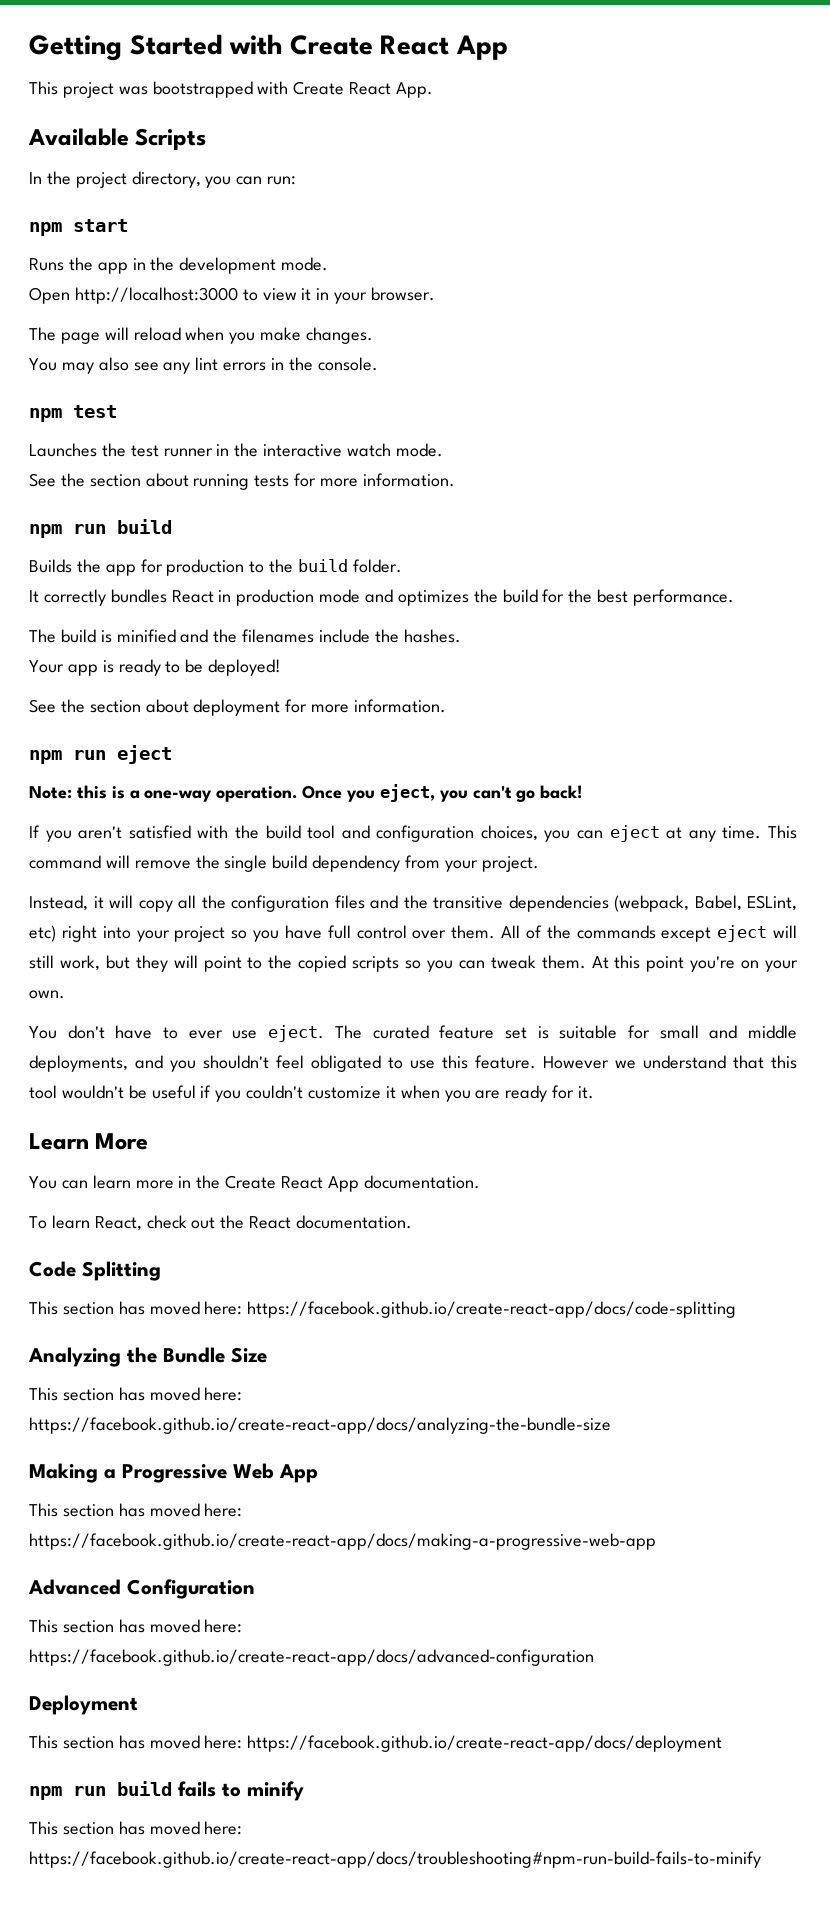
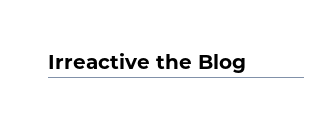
[29,34,508,61] [29,81,434,98] [28,128,207,150] [29,171,297,188] [29,219,128,236] [29,257,329,274] [29,287,436,304] [29,327,374,344] [29,357,378,374] [29,405,117,422] [29,443,443,457] [29,473,455,490] [29,519,172,538] [29,559,402,576] [29,589,735,606] [29,629,461,643] [29,659,282,676] [29,699,447,716] [29,745,172,764] [29,784,583,802] [29,825,798,842] [29,855,539,872] [29,895,797,912] [29,925,798,942] [29,955,798,972] [29,990,65,999] [29,1025,797,1042] [29,1055,797,1072] [29,1085,595,1102] [29,1133,149,1150] [29,1175,480,1192] [29,1215,413,1231] [29,1261,161,1281] [29,1301,737,1318] [28,1347,267,1367] [29,1387,243,1401] [29,1417,611,1434] [29,1463,318,1483] [29,1503,243,1517] [29,1533,656,1550] [28,1579,255,1599] [29,1619,243,1633] [29,1649,594,1666] [29,1695,138,1715] [29,1735,723,1752] [29,1781,304,1801] [29,1821,243,1835] [29,1851,761,1868] Getting Started with Create React App // This project was bootstrapped with Create React App. // Available Scripts // In the project directory, you can run: // npm start // Runs the app in the development mode. // Open http://localhost:3000 to view it in your browser. // The page will reload when you make changes. // You may also see any lint errors in the console. // npm test // Launches the test runner in the interactive watch mode. // See the section about running tests for more information. // npm run build // Builds the app for production to the build folder. // It correctly bundles React in production mode and optimizes the build for the best performance. // The build is minified and the filenames include the hashes. // Your app is ready to be deployed! // See the section about deployment for more information. // npm run eject // Note: this is a one-way operation. Once you eject, you can't go back! // If you aren't satisfied with the build tool and configuration choices, you can eject at any time. This command will remove the single build dependency from your project. // Instead, it will copy all the configuration files and the transitive dependencies (webpack, Babel, ESLint, etc) right into your project so you have full control over them. All of the commands except eject will still work, but they will point to the copied scripts so you can tweak them. At this point you're on your own. // You don't have to ever use eject. The curated feature set is suitable for small and middle deployments, and you shouldn't feel obligated to use this feature. However we understand that this tool wouldn't be useful if you couldn't customize it when you are ready for it. // Learn More // You can learn more in the Create React App documentation. // To learn React, check out the React documentation. // Code Splitting // This section has moved here: https://facebook.github.io/create-react-app/docs/code-splitting // Analyzing the Bundle Size // This section has moved here: https://facebook.github.io/create-react-app/docs/analyzing-the-bundle-size // Making a Progressive Web App // This section has moved here: https://facebook.github.io/create-react-app/docs/making-a-progressive-web-app // Advanced Configuration // This section has moved here: https://facebook.github.io/create-react-app/docs/advanced-configuration // Deployment // This section has moved here: https://facebook.github.io/create-react-app/docs/deployment // npm run build fails to minify // This section has moved here: https://facebook.github.io/create-react-app/docs/troubleshooting#npm-run-build-fails-to-minify -> [48,53,246,73] Irreactive the Blog

